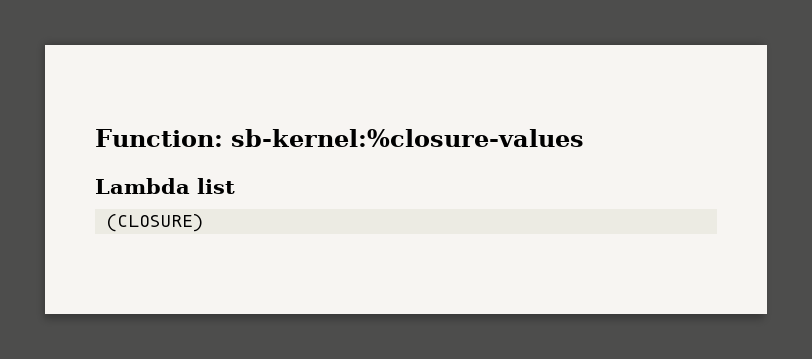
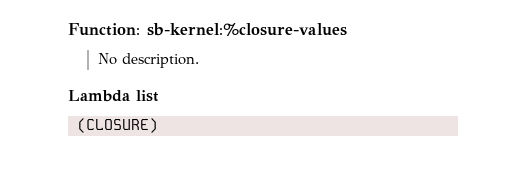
(584, 138) none -> [97,53,199,68] // No description.

